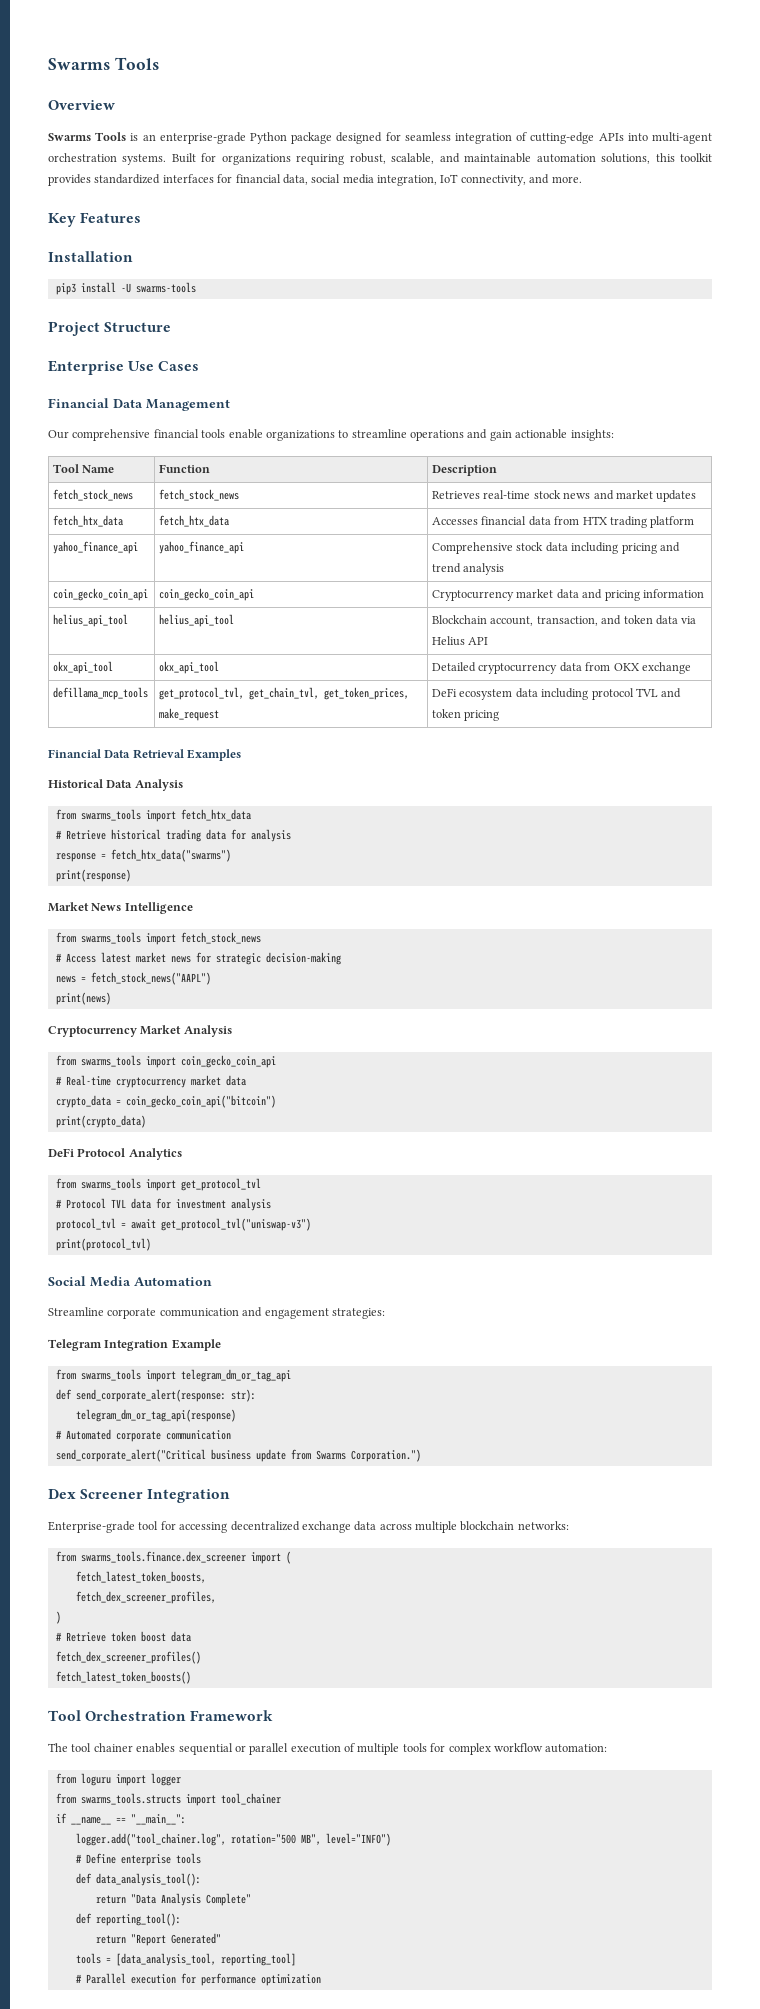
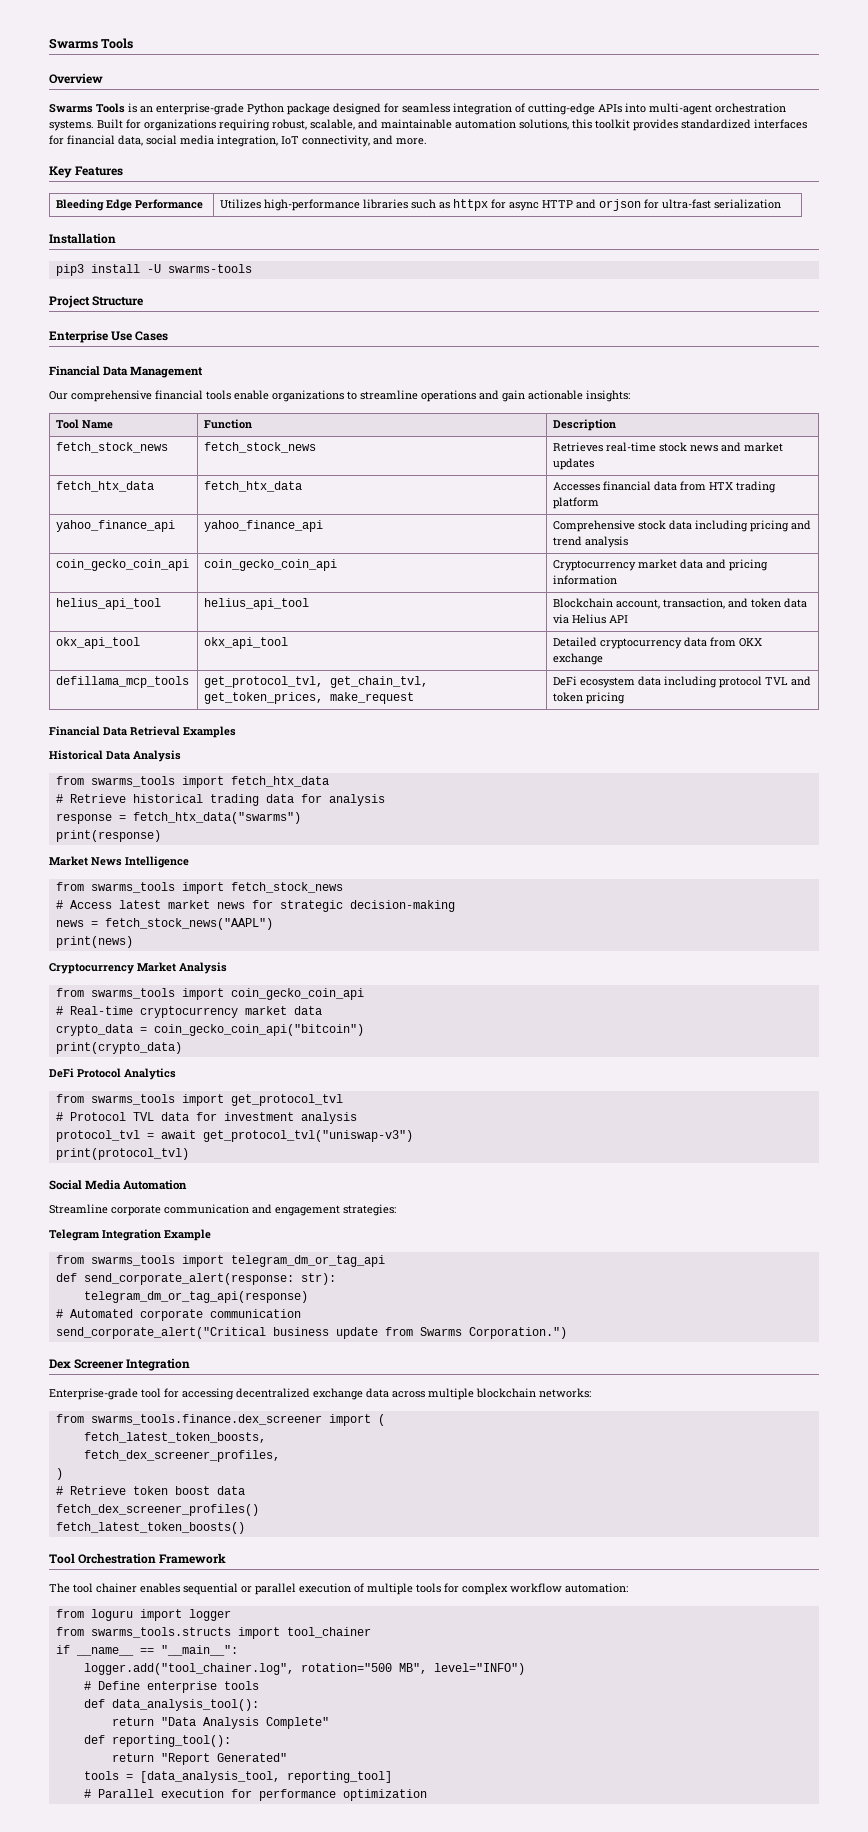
(142, 217) none -> [56,199,204,211] [220,199,782,211] // Bleeding Edge Performance | Utilizes high-performance libraries such as httpx for async HTTP and orjson for ultra-fast serialization

